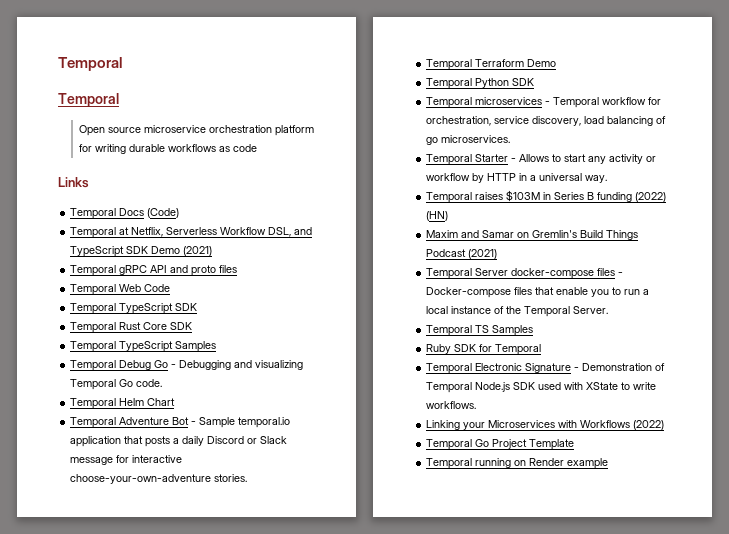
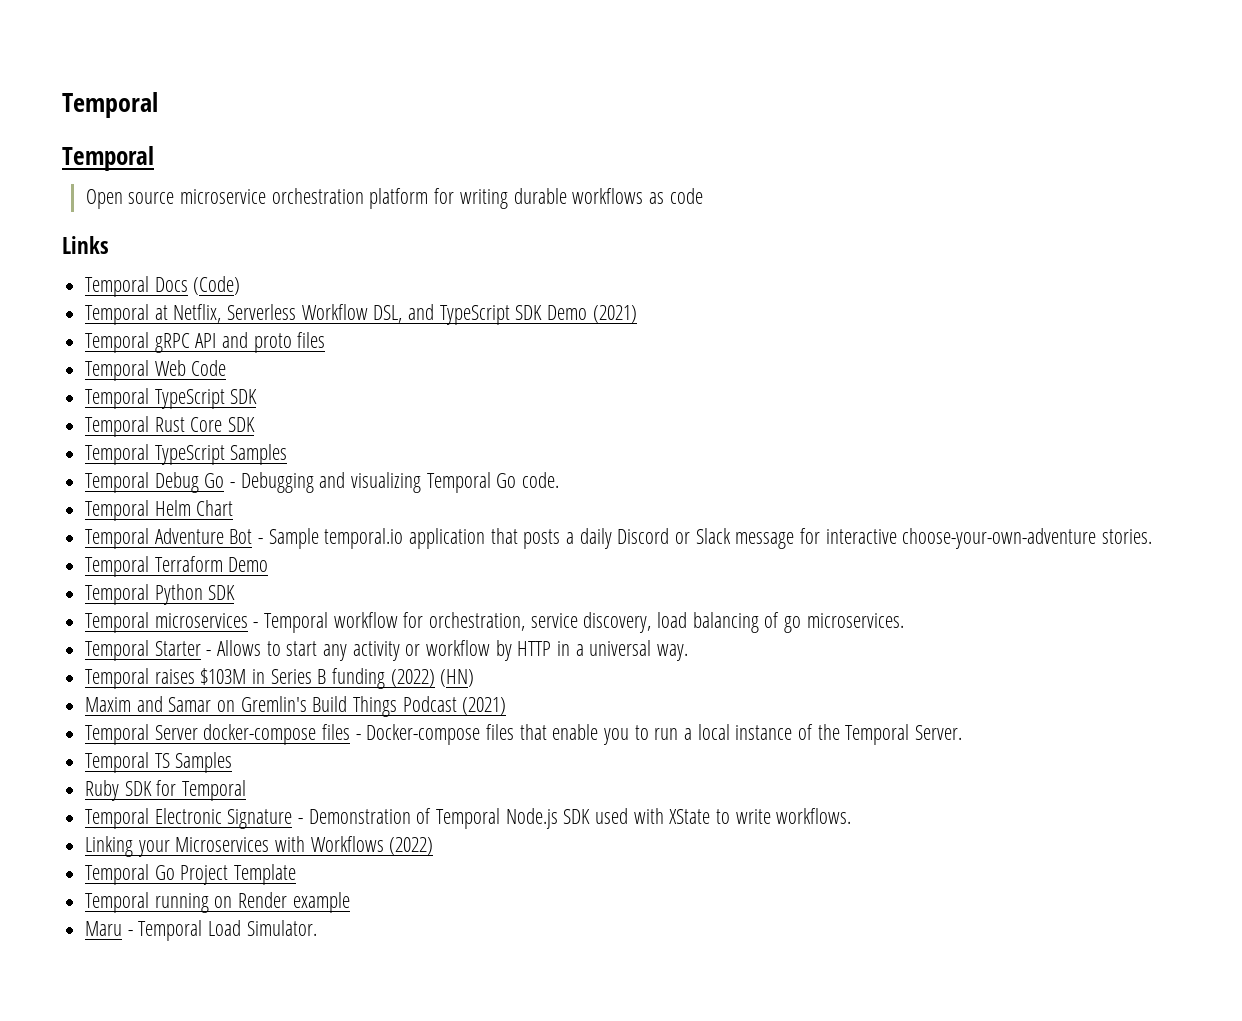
(609, 463) none -> [85,920,317,941] // Maru - Temporal Load Simulator.

